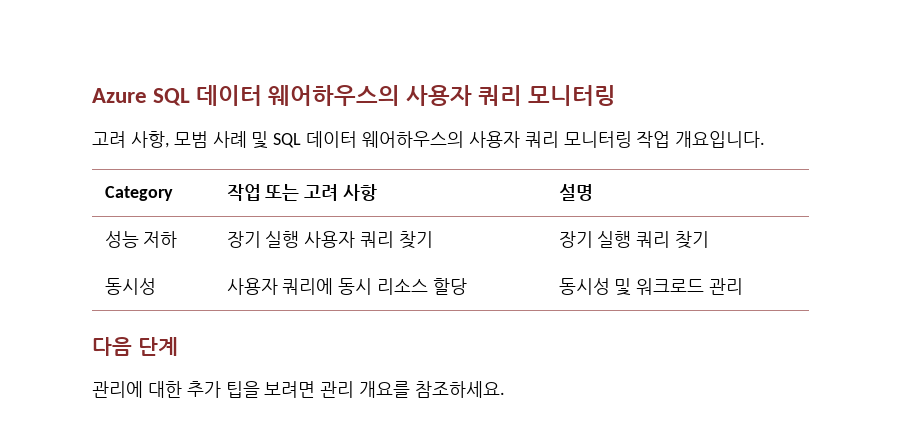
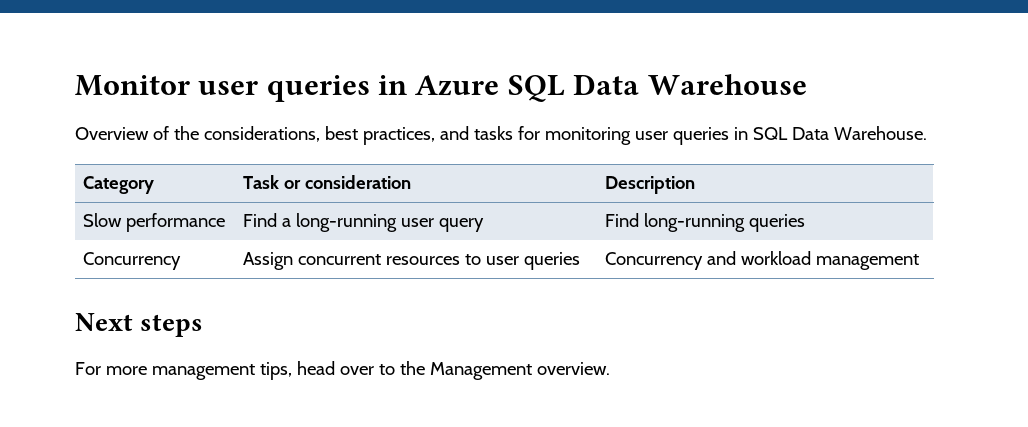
[92,85,617,106] [92,131,766,149] [104,186,173,201] [226,184,378,201] [558,184,593,201] [104,231,178,248] [226,231,434,249] [558,231,710,249] [104,278,156,295] [226,278,468,295] [558,278,744,296] [92,337,178,356] [92,381,506,398] Azure SQL 데이터 웨어하우스의 사용자 쿼리 모니터링 // 고려 사항, 모범 사례 및 SQL 데이터 웨어하우스의 사용자 쿼리 모니터링 작업 개요입니다. // Category | 작업 또는 고려 사항 | 설명 // 성능 저하 | 장기 실행 사용자 쿼리 찾기 | 장기 실행 쿼리 찾기 // 동시성 | 사용자 쿼리에 동시 리소스 할당 | 동시성 및 워크로드 관리 // 다음 단계 // 관리에 대한 추가 팁을 보려면 관리 개요를 참조하세요. -> [75,74,807,102] [75,126,927,145] [83,176,155,194] [243,175,412,189] [605,176,696,194] [83,213,226,232] [243,213,485,232] [605,213,806,232] [83,252,182,270] [243,252,581,270] [605,251,920,270] [75,313,204,337] [75,361,610,380] Monitor user queries in Azure SQL Data Warehouse // Overview of the considerations, best practices, and tasks for monitoring user queries in SQL Data Warehouse. // Category | Task or consideration | Description // Slow performance | Find a long-running user query | Find long-running queries // Concurrency | Assign concurrent resources to user queries | Concurrency and workload management // Next steps // For more management tips, head over to the Management overview.

